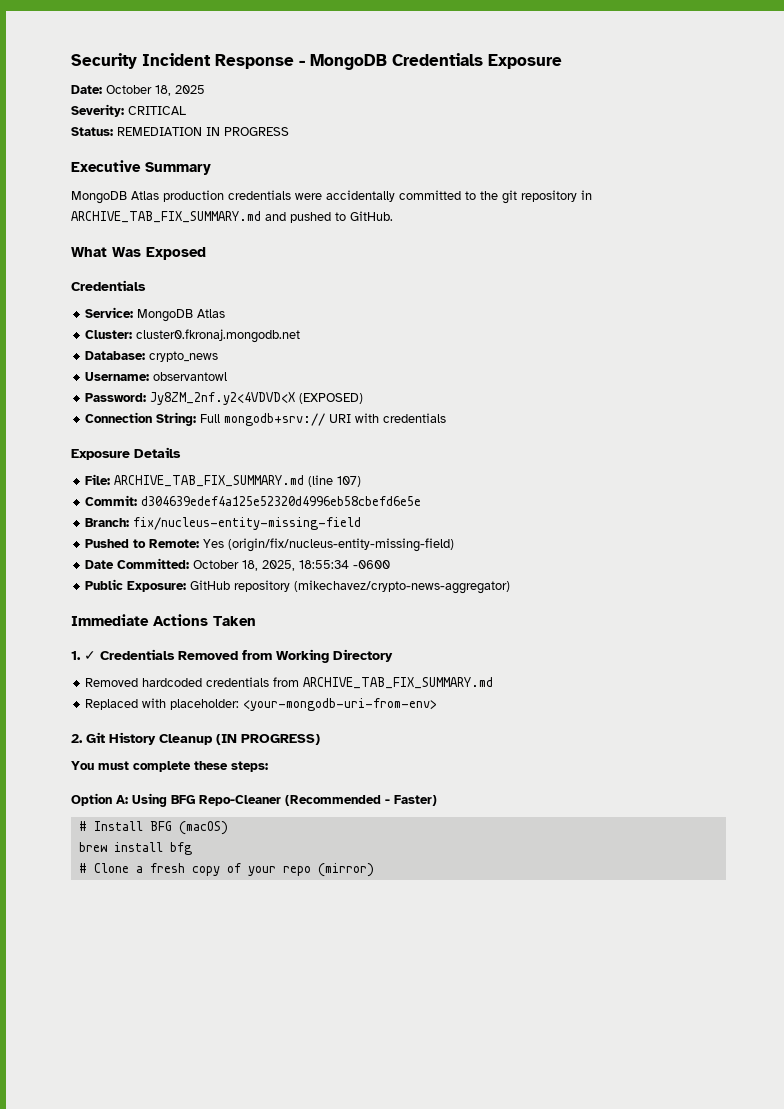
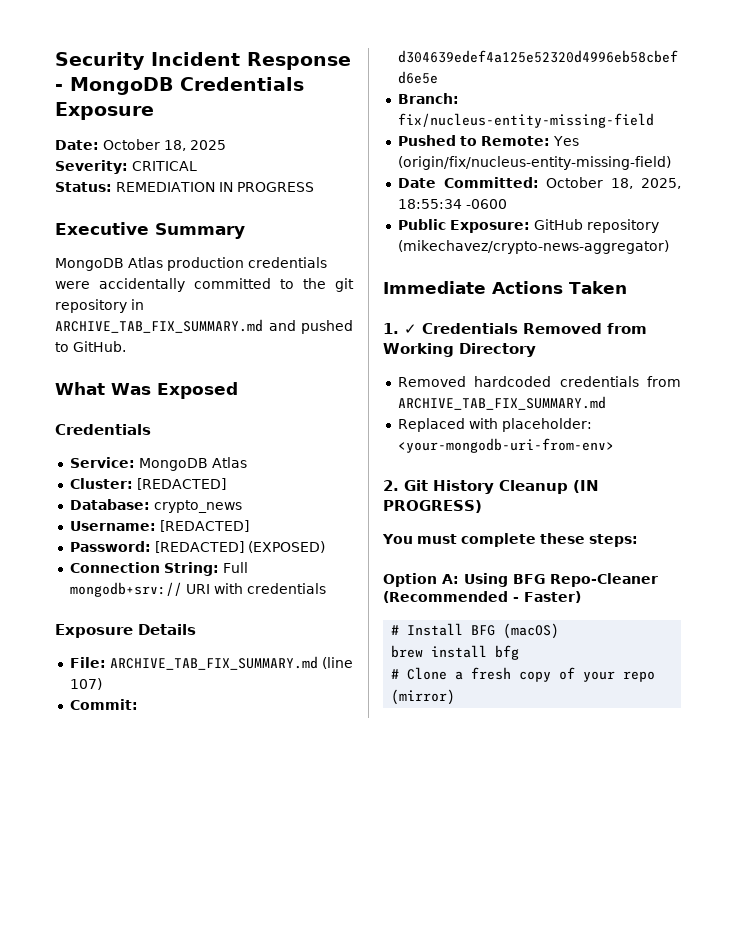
[136,329,301,343] cluster0.fkronaj.mongodb.net -> [136,478,226,490] [REDACTED]
[153,372,228,381] observantowl -> [159,520,249,532] [REDACTED]
[150,392,296,405] Jy8ZM_2nf.y2<4VDVD<X -> [154,541,244,553] [REDACTED]

